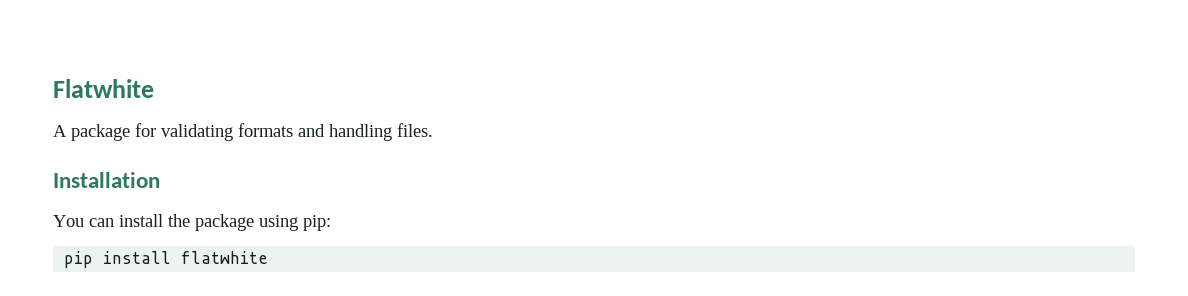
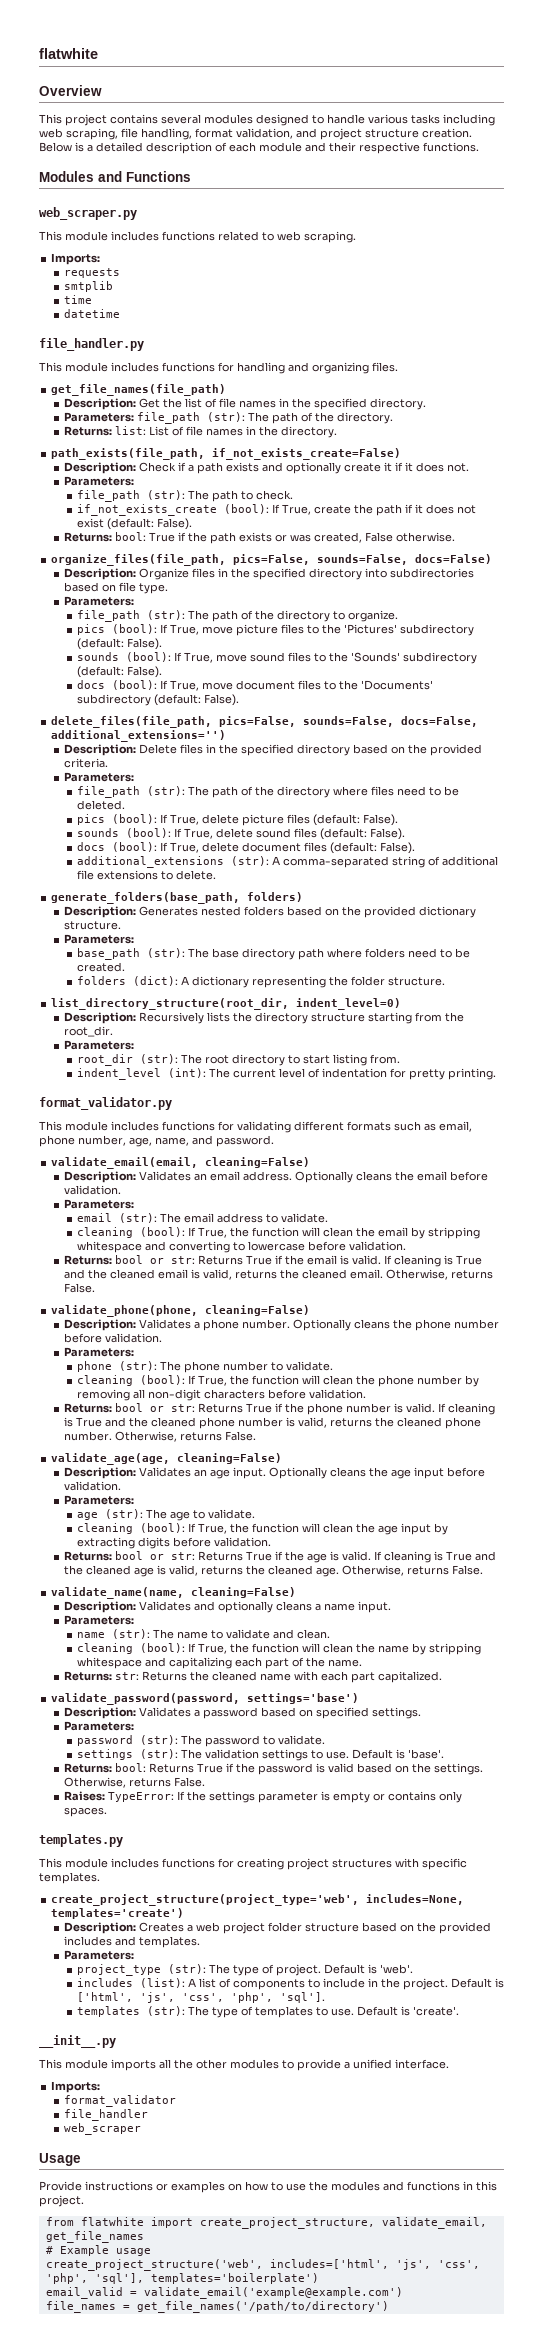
[53,79,154,98] [53,123,433,141] [53,172,160,188] [53,214,331,231] [64,251,269,268] Flatwhite // A package for validating formats and handling files. // Installation // You can install the package using pip: // pip install flatwhite -> [39,48,98,59] [39,85,102,96] [39,114,495,126] [39,128,472,140] [39,142,479,154] [39,171,191,182] [39,207,137,220] [39,231,356,243] [51,253,101,265] [63,268,120,278] [63,281,113,292] [63,295,92,304] [63,309,120,318] [39,338,144,351] [39,362,398,374] [51,384,227,396] [63,398,426,410] [63,412,393,424] [63,426,337,438] [51,448,402,460] [63,462,469,474] [63,476,134,486] [76,490,293,502] [76,504,476,516] [76,518,192,530] [63,532,455,544] [51,554,493,566] [63,568,474,580] [63,582,168,594] [63,596,134,606] [76,610,398,622] [76,624,474,636] [76,638,162,650] [76,652,477,664] [76,666,162,678] [76,680,433,691] [76,694,239,706] [51,716,479,728] [51,730,227,742] [63,744,482,756] [63,758,108,768] [63,772,134,782] [76,786,459,798] [76,800,125,810] [76,814,398,826] [76,828,405,840] [76,842,415,854] [76,856,498,868] [76,870,216,880] [51,892,304,904] [63,906,476,918] [63,921,121,930] [63,934,134,944] [76,948,470,960] [76,962,125,972] [76,976,445,988] [51,998,402,1010] [63,1012,464,1024] [63,1026,113,1037] [63,1040,134,1050] [76,1054,400,1066] [76,1068,496,1080] [39,1097,172,1110] [39,1121,472,1133] [39,1135,274,1147] [51,1157,311,1169] [63,1171,488,1183] [63,1185,121,1195] [63,1199,134,1209] [76,1213,328,1223] [76,1227,480,1239] [76,1241,406,1253] [63,1255,482,1267] [63,1269,493,1280] [63,1283,95,1293] [51,1305,311,1317] [63,1319,499,1331] [63,1333,162,1343] [63,1347,134,1357] [76,1361,333,1373] [76,1375,479,1387] [76,1389,366,1401] [63,1403,495,1415] [63,1417,481,1429] [63,1431,256,1442] [51,1453,283,1465] [63,1467,485,1479] [63,1481,121,1491] [63,1495,134,1505] [76,1509,255,1521] [76,1523,448,1535] [76,1537,271,1549] [63,1551,496,1563] [63,1565,483,1577] [51,1587,297,1599] [63,1601,391,1613] [63,1615,134,1625] [76,1629,330,1639] [76,1643,481,1655] [76,1657,362,1669] [63,1671,442,1683] [51,1693,360,1705] [63,1707,421,1719] [63,1721,134,1731] [76,1735,325,1747] [76,1749,444,1761] [63,1763,483,1775] [63,1777,205,1788] [63,1791,462,1803] [63,1807,107,1817] [39,1834,123,1847] [39,1858,467,1870] [39,1872,100,1884] [51,1894,465,1906] [51,1908,185,1919] [63,1922,491,1934] [63,1936,200,1948] [63,1950,134,1960] [76,1964,413,1976] [76,1978,504,1990] [76,1992,325,2003] [76,2006,459,2018] [39,2035,116,2048] [39,2059,449,2071] [51,2081,101,2093] [63,2095,176,2107] [63,2109,148,2121] [63,2123,141,2135] [39,2153,81,2166] [39,2181,497,2193] [39,2195,84,2207] [45,2217,487,2229] [45,2231,144,2243] [45,2245,151,2256] [45,2259,480,2271] [45,2273,319,2284] [45,2287,403,2299] [45,2301,389,2313] flatwhite // Overview // This project contains several modules designed to handle various tasks including web scraping, file handling, format validation, and project structure creation. Below is a detailed description of each module and their respective functions. // Modules and Functions // web_scraper.py // This module includes functions related to web scraping. // Imports: // requests // smtplib // time // datetime // file_handler.py // This module includes functions for handling and organizing files. // get_file_names(file_path) // Description: Get the list of file names in the specified directory. // Parameters: file_path (str): The path of the directory. // Returns: list: List of file names in the directory. // path_exists(file_path, if_not_exists_create=False) // Description: Check if a path exists and optionally create it if it does not. // Parameters: // file_path (str): The path to check. // if_not_exists_create (bool): If True, create the path if it does not exist (default: False). // Returns: bool: True if the path exists or was created, False otherwise. // organize_files(file_path, pics=False, sounds=False, docs=False) // Description: Organize files in the specified directory into subdirectories based on file type. // Parameters: // file_path (str): The path of the directory to organize. // pics (bool): If True, move picture files to the 'Pictures' subdirectory (default: False). // sounds (bool): If True, move sound files to the 'Sounds' subdirectory (default: False). // docs (bool): If True, move document files to the 'Documents' subdirectory (default: False). // delete_files(file_path, pics=False, sounds=False, docs=False, additional_extensions='') // Description: Delete files in the specified directory based on the provided criteria. // Parameters: // file_path (str): The path of the directory where files need to be deleted. // pics (bool): If True, delete picture files (default: False). // sounds (bool): If True, delete sound files (default: False). // docs (bool): If True, delete document files (default: False). // additional_extensions (str): A comma-separated string of additional file extensions to delete. // generate_folders(base_path, folders) // Description: Generates nested folders based on the provided dictionary structure. // Parameters: // base_path (str): The base directory path where folders need to be created. // folders (dict): A dictionary representing the folder structure. // list_directory_structure(root_dir, indent_level=0) // Description: Recursively lists the directory structure starting from the root_dir. // Parameters: // root_dir (str): The root directory to start listing from. // indent_level (int): The current level of indentation for pretty printing. // format_validator.py // This module includes functions for validating different formats such as email, phone number, age, name, and password. // validate_email(email, cleaning=False) // Description: Validates an email address. Optionally cleans the email before validation. // Parameters: // email (str): The email address to validate. // cleaning (bool): If True, the function will clean the email by stripping whitespace and converting to lowercase before validation. // Returns: bool or str: Returns True if the email is valid. If cleaning is True and the cleaned email is valid, returns the cleaned email. Otherwise, returns False. // validate_phone(phone, cleaning=False) // Description: Validates a phone number. Optionally cleans the phone number before validation. // Parameters: // phone (str): The phone number to validate. // cleaning (bool): If True, the function will clean the phone number by removing all non-digit characters before validation. // Returns: bool or str: Returns True if the phone number is valid. If cleaning is True and the cleaned phone number is valid, returns the cleaned phone number. Otherwise, returns False. // validate_age(age, cleaning=False) // Description: Validates an age input. Optionally cleans the age input before validation. // Parameters: // age (str): The age to validate. // cleaning (bool): If True, the function will clean the age input by extracting digits before validation. // Returns: bool or str: Returns True if the age is valid. If cleaning is True and the cleaned age is valid, returns the cleaned age. Otherwise, returns False. // validate_name(name, cleaning=False) // Description: Validates and optionally cleans a name input. // Parameters: // name (str): The name to validate and clean. // cleaning (bool): If True, the function will clean the name by stripping whitespace and capitalizing each part of the name. // Returns: str: Returns the cleaned name with each part capitalized. // validate_password(password, settings='base') // Description: Validates a password based on specified settings. // Parameters: // password (str): The password to validate. // settings (str): The validation settings to use. Default is 'base'. // Returns: bool: Returns True if the password is valid based on the settings. Otherwise, returns False. // Raises: TypeError: If the settings parameter is empty or contains only spaces. // templates.py // This module includes functions for creating project structures with specific templates. // create_project_structure(project_type='web', includes=None, templates='create') // Description: Creates a web project folder structure based on the provided includes and templates. // Parameters: // project_type (str): The type of project. Default is 'web'. // includes (list): A list of components to include in the project. Default is ['html', 'js', 'css', 'php', 'sql']. // templates (str): The type of templates to use. Default is 'create'. // __init__.py // This module imports all the other modules to provide a unified interface. // Imports: // format_validator // file_handler // web_scraper // Usage // Provide instructions or examples on how to use the modules and functions in this project. // from flatwhite import create_project_structure, validate_email, get_file_names // # Example usage // create_project_structure('web', includes=['html', 'js', 'css', 'php', 'sql'], templates='boilerplate') // email_valid = validate_email('example@example.com') // file_names = get_file_names('/path/to/directory')

